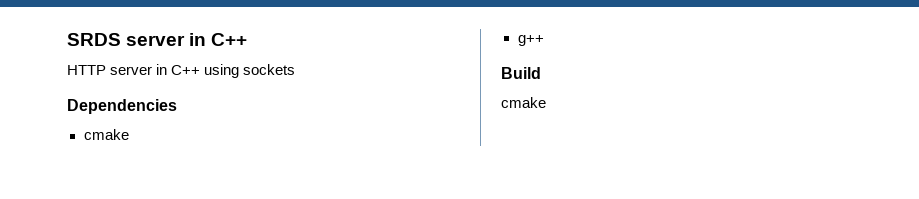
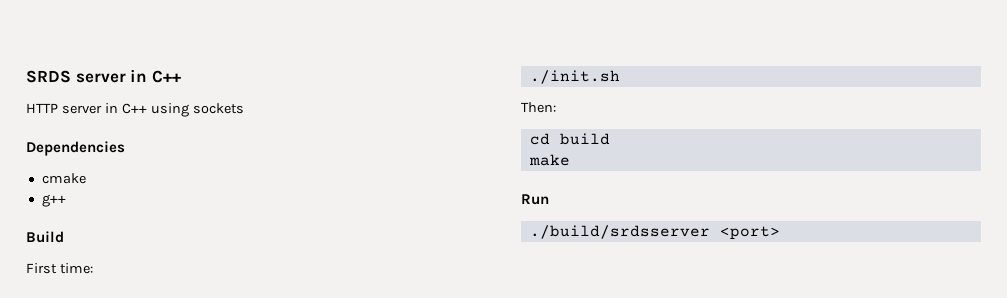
[501,97,546,108] cmake -> [26,263,93,274] [529,70,620,84] [521,102,556,113] [529,133,610,145] [528,154,570,166] [521,194,549,205] [529,225,780,240] First time: // ./init.sh // Then: // cd build // make // Run // ./build/srdsserver <port>

